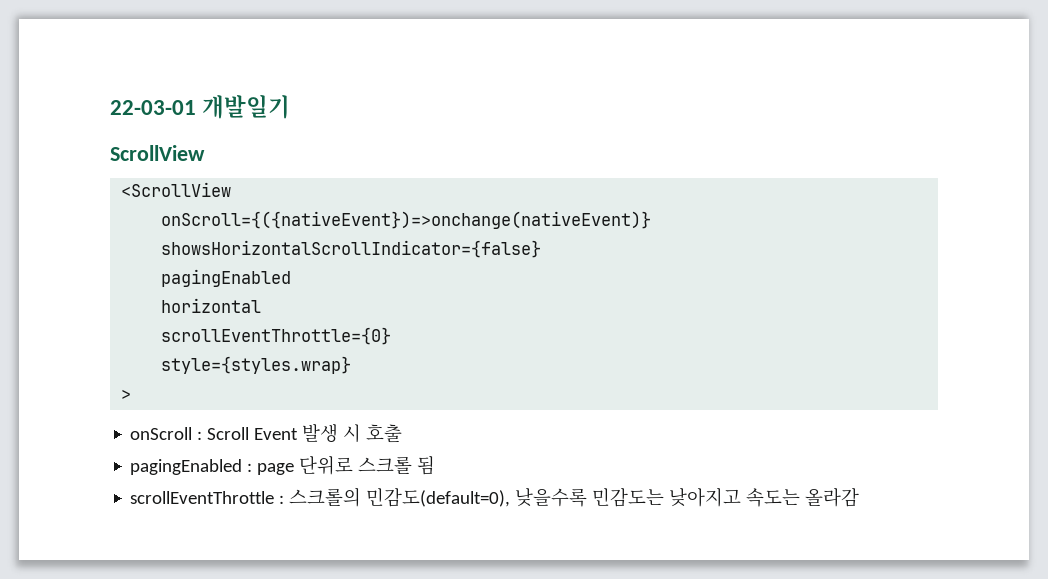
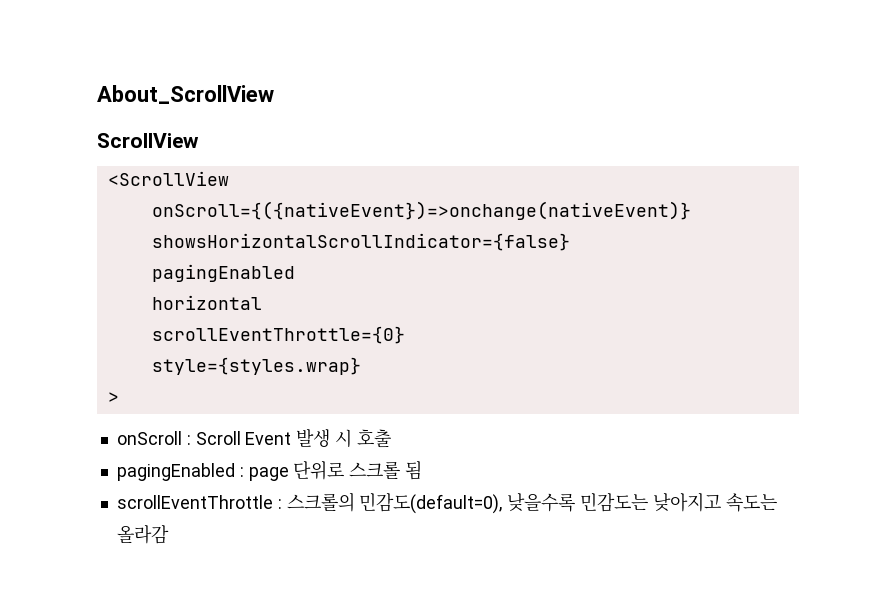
[110,95,291,119] 22-03-01 개발일기 -> [97,85,274,104] About_ScrollView

